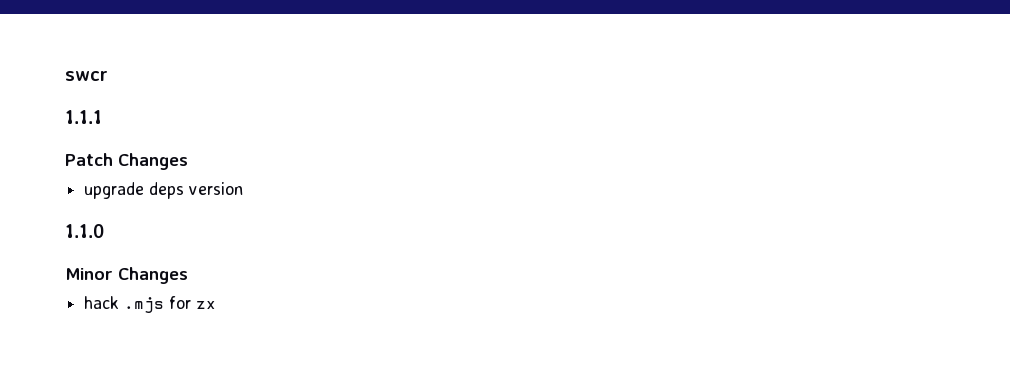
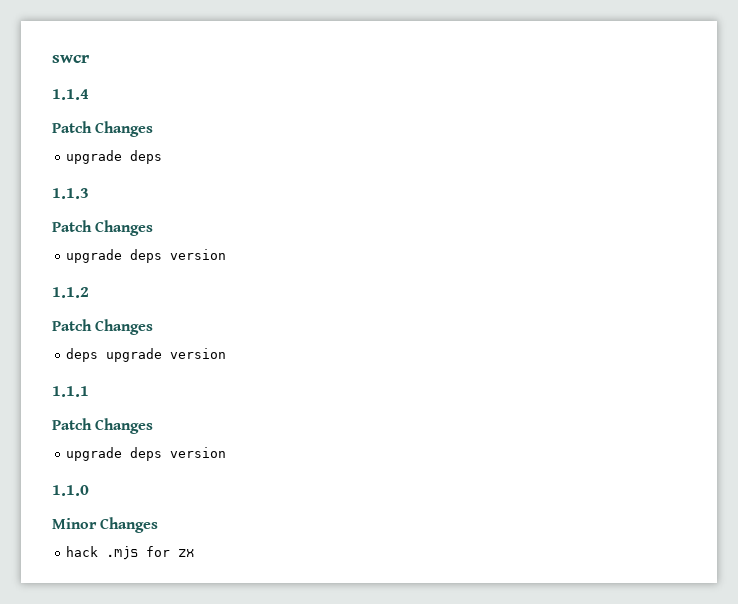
(108, 76) none -> [52,89,89,100] [52,121,154,137] [66,150,163,164] [52,188,89,199] [52,220,154,236] [66,249,227,263] [52,287,89,298] [52,319,154,335] [66,348,227,362] // 1.1.4 // Patch Changes // upgrade deps // 1.1.3 // Patch Changes // upgrade deps version // 1.1.2 // Patch Changes // deps upgrade version

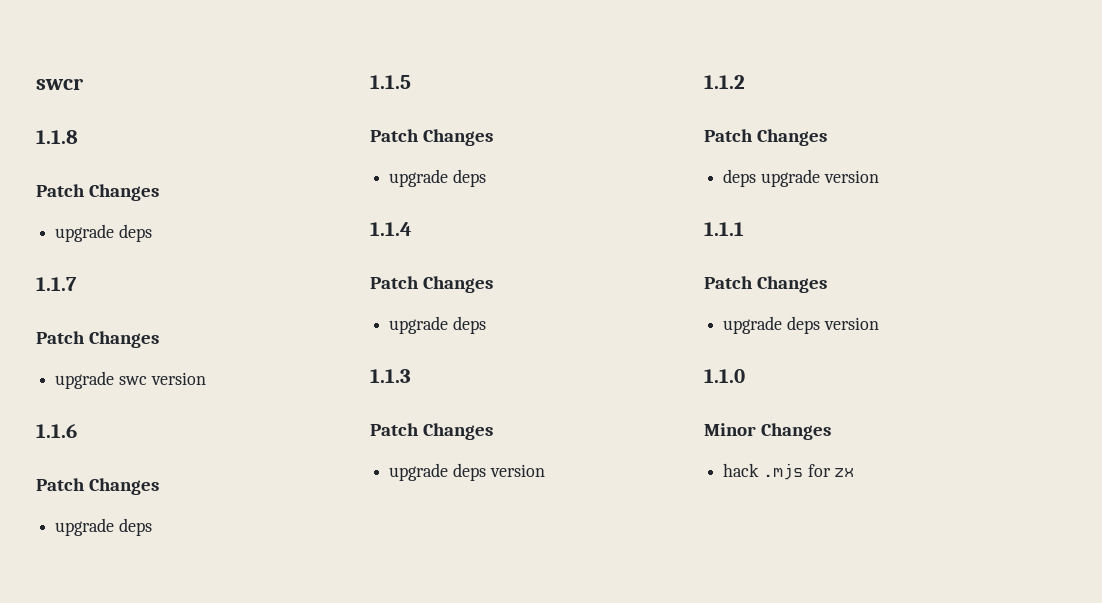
(90, 59) none -> [36,130,78,144] [36,184,160,201] [55,224,152,242] [36,277,77,291] [36,331,160,348] [55,371,206,389] [36,424,77,438] [36,478,160,495] [55,518,152,536] [370,75,411,89] [370,129,494,146] [389,169,486,187] // 1.1.8 // Patch Changes // upgrade deps // 1.1.7 // Patch Changes // upgrade swc version // 1.1.6 // Patch Changes // upgrade deps // 1.1.5 // Patch Changes // upgrade deps

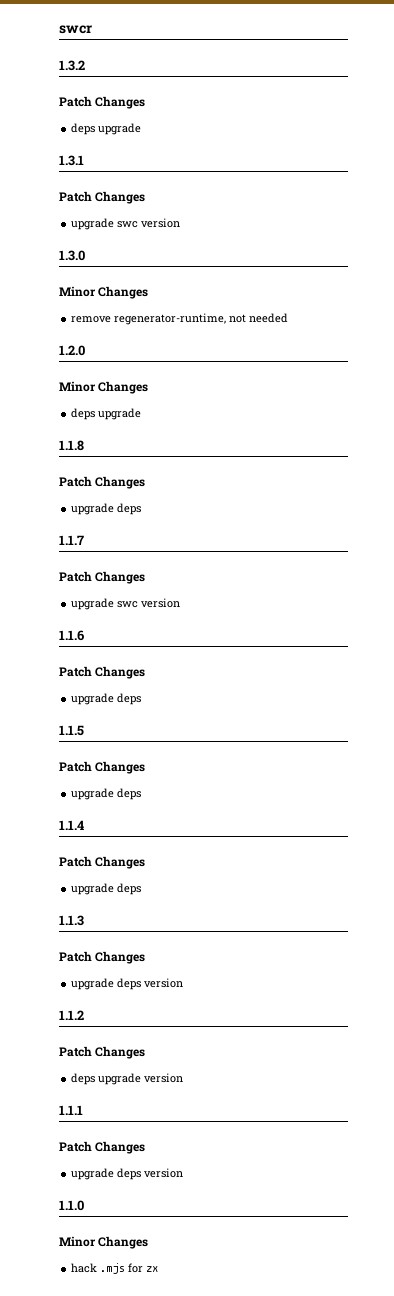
(83, 84) none -> [59,60,85,71] [59,96,146,109] [71,123,142,135] [59,155,84,166] [59,191,146,204] [71,218,181,230] [59,250,85,261] [59,286,149,299] [71,313,289,325] [59,345,85,356] [59,381,149,394] [71,408,142,420] // 1.3.2 // Patch Changes // deps upgrade // 1.3.1 // Patch Changes // upgrade swc version // 1.3.0 // Minor Changes // remove regenerator-runtime, not needed // 1.2.0 // Minor Changes // deps upgrade

